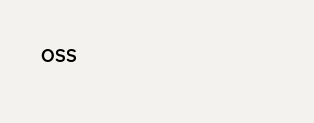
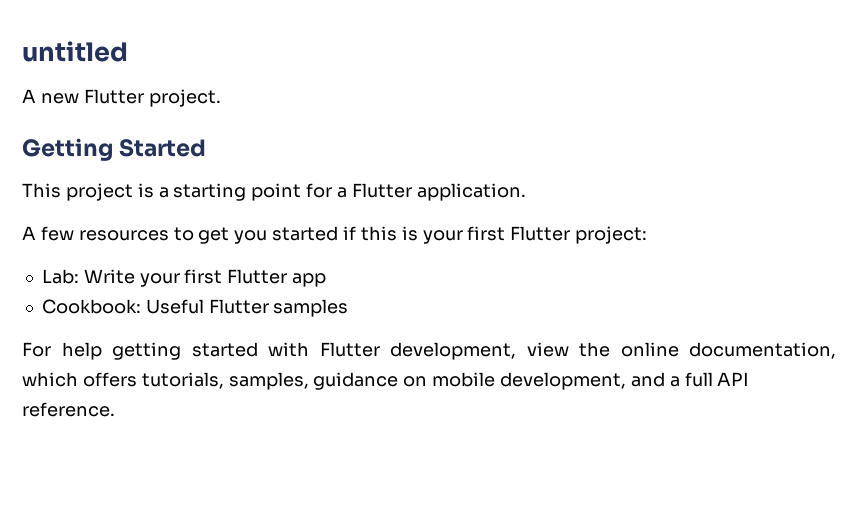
[41,49,77,62] OSS -> [22,41,128,62] [22,89,221,107] [22,138,207,161] [22,183,526,201] [22,226,648,244] [41,269,327,287] [41,299,349,317] [22,342,836,360] [22,372,750,390] [22,402,115,417] untitled // A new Flutter project. // Getting Started // This project is a starting point for a Flutter application. // A few resources to get you started if this is your first Flutter project: // Lab: Write your first Flutter app // Cookbook: Useful Flutter samples // For help getting started with Flutter development, view the online documentation, which offers tutorials, samples, guidance on mobile development, and a full API reference.

